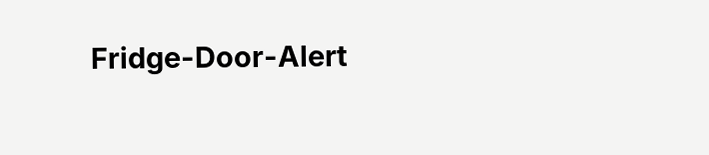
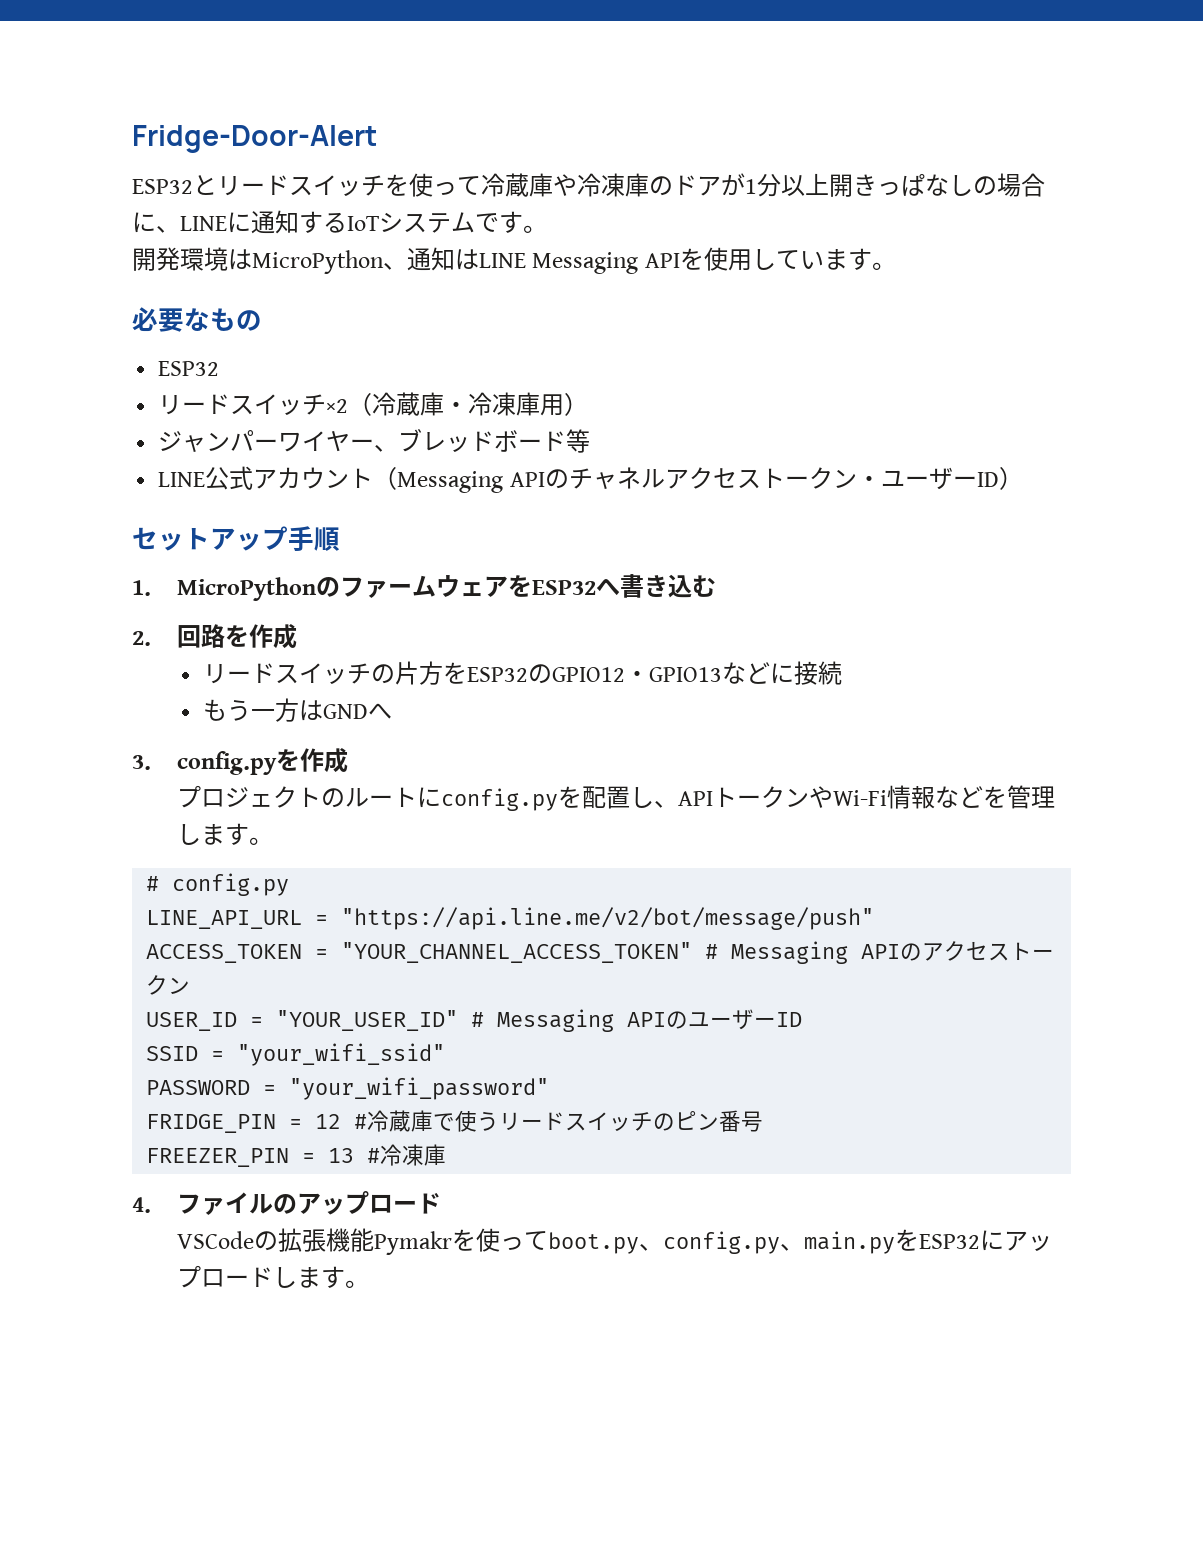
(348, 59) none -> [132,173,1045,197] [132,210,547,234] [132,247,896,274] [132,307,262,332] [158,361,220,376] [158,392,589,416] [158,429,591,453] [158,466,1023,493] [132,526,340,551] [132,574,717,601] [132,624,298,649] [203,661,843,685] [203,698,393,722] [132,748,349,775] [177,785,1056,811] [177,823,274,845] [146,873,290,896] [146,907,875,930] [146,941,1055,964] [146,975,191,995] [146,1009,803,1032] [146,1043,446,1066] [146,1077,550,1100] [146,1110,764,1133] [146,1144,447,1167] [132,1191,442,1215] [177,1228,1053,1255] [177,1265,370,1288] // ESP32とリードスイッチを使って冷蔵庫や冷凍庫のドアが1分以上開きっぱなしの場合に、LINEに通知するIoTシステムです。 // 開発環境はMicroPython、通知はLINE Messaging APIを使用しています。 // 必要なもの // ESP32 // リードスイッチ×2（冷蔵庫・冷凍庫用） // ジャンパーワイヤー、ブレッドボード等 // LINE公式アカウント（Messaging APIのチャネルアクセストークン・ユーザーID） // セットアップ手順 // 1. MicroPythonのファームウェアをESP32へ書き込む // 2.回路を作成 // リードスイッチの片方をESP32のGPIO12・GPIO13などに接続 // もう一方はGNDへ // 3. config.pyを作成 // プロジェクトのルートにconfig.pyを配置し、APIトークンやWi-Fi情報などを管理します。 // # config.py // LINE_API_URL = "https://api.line.me/v2/bot/message/push" // ACCESS_TOKEN = "YOUR_CHANNEL_ACCESS_TOKEN" # Messaging APIのアクセストークン // USER_ID = "YOUR_USER_ID" # Messaging APIのユーザーID // SSID = "your_wifi_ssid" // PASSWORD = "your_wifi_password" // FRIDGE_PIN = 12 #冷蔵庫で使うリードスイッチのピン番号 // FREEZER_PIN = 13 #冷凍庫 // 4.ファイルのアップロード // VSCodeの拡張機能Pymakrを使ってboot.py、config.py、main.pyをESP32にアップロードします。

